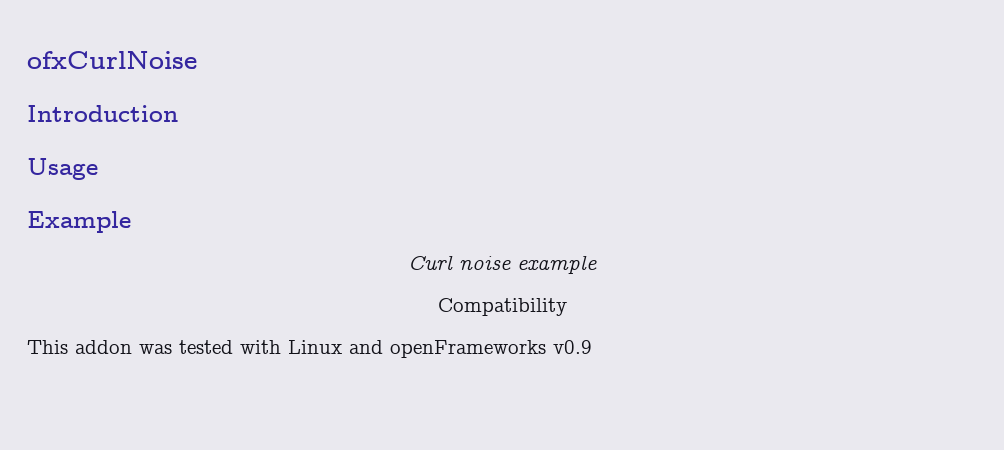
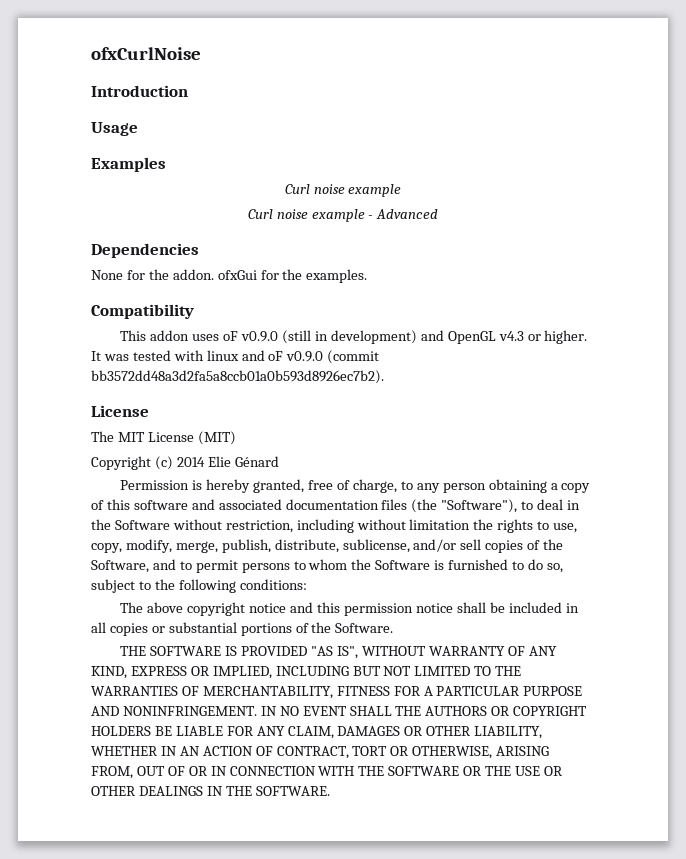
[27,211,131,233] Example -> [91,157,166,172] Examples
[437,298,567,316] [27,340,592,358] Compatibility // This addon was tested with Linux and openFrameworks v0.9 -> [247,209,439,222] [91,243,199,258] [91,269,368,283] [91,304,194,319] [120,330,588,344] [91,350,380,364] [91,370,384,384] [91,405,149,417] [91,431,236,445] [91,456,279,470] [120,479,591,493] [91,499,581,513] [91,519,578,533] [91,539,564,553] [91,559,563,573] [91,579,307,593] [120,602,579,616] [91,622,394,636] [120,646,557,659] [91,666,522,679] [91,686,583,699] [91,706,588,716] [91,726,543,739] [91,746,550,759] [91,766,563,779] [91,786,330,796] Curl noise example - Advanced // Dependencies // None for the addon. ofxGui for the examples. // Compatibility // This addon uses oF v0.9.0 (still in development) and OpenGL v4.3 or higher. It was tested with linux and oF v0.9.0 (commit bb3572dd48a3d2fa5a8ccb01a0b593d8926ec7b2). // License // The MIT License (MIT) // Copyright (c) 2014 Elie Génard // Permission is hereby granted, free of charge, to any person obtaining a copy of this software and associated documentation files (the "Software"), to deal in the Software without restriction, including without limitation the rights to use, copy, modify, merge, publish, distribute, sublicense, and/or sell copies of the Software, and to permit persons to whom the Software is furnished to do so, subject to the following conditions: // The above copyright notice and this permission notice shall be included in all copies or substantial portions of the Software. // THE SOFTWARE IS PROVIDED "AS IS", WITHOUT WARRANTY OF ANY KIND, EXPRESS OR IMPLIED, INCLUDING BUT NOT LIMITED TO THE WARRANTIES OF MERCHANTABILITY, FITNESS FOR A PARTICULAR PURPOSE AND NONINFRINGEMENT. IN NO EVENT SHALL THE AUTHORS OR COPYRIGHT HOLDERS BE LIABLE FOR ANY CLAIM, DAMAGES OR OTHER LIABILITY, WHETHER IN AN ACTION OF CONTRACT, TORT OR OTHERWISE, ARISING FROM, OUT OF OR IN CONNECTION WITH THE SOFTWARE OR THE USE OR OTHER DEALINGS IN THE SOFTWARE.

